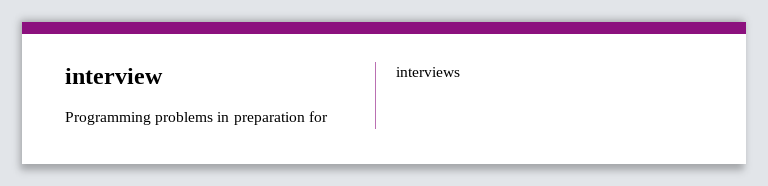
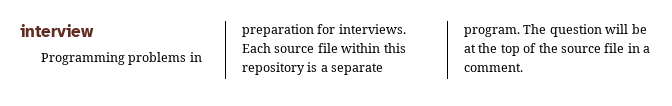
[396,67,460,77] interviews -> [338,24,406,34] [242,43,406,53] [242,62,384,75] [464,24,647,37] [464,43,650,56] [464,63,523,72] interviews. Each source file within this repository is a separate program. The question will be at the top of the source file in a comment.

